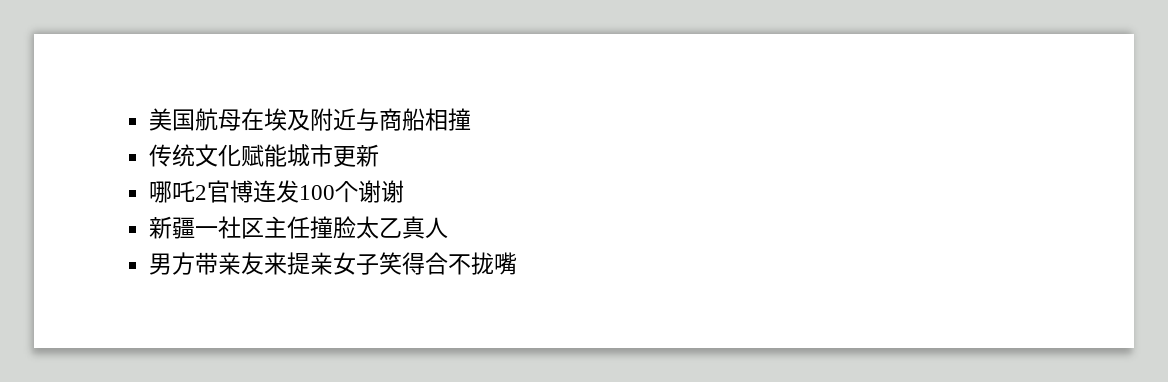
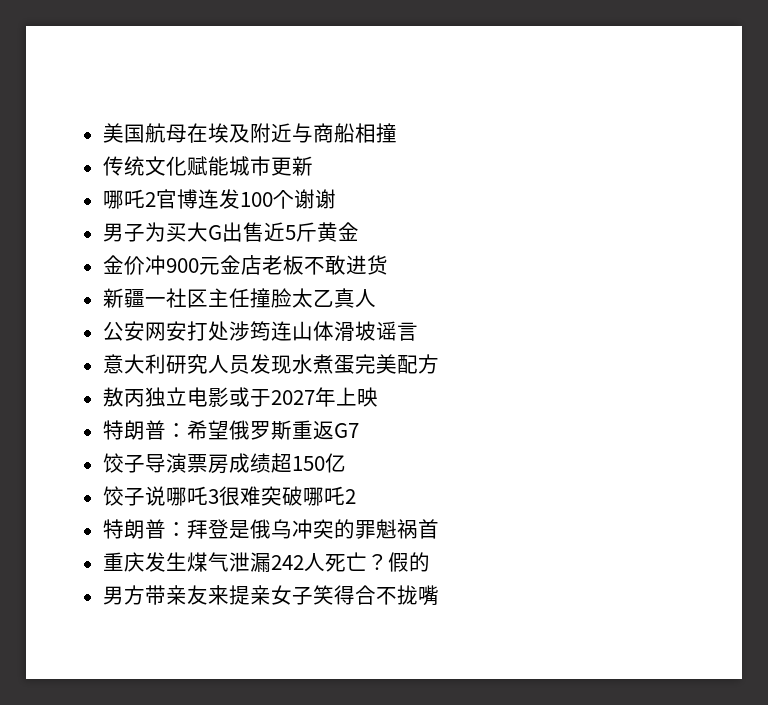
(405, 191) none -> [102,222,359,242] [102,255,388,275] // 男子为买大G出售近5斤黄金 // 金价冲900元金店老板不敢进货
(449, 227) none -> [102,321,418,341] [102,354,439,374] [102,387,378,407] [102,420,359,440] [102,453,346,474] [102,486,356,506] [102,519,439,539] [102,552,430,572] // 公安网安打处涉筠连山体滑坡谣言 // 意大利研究人员发现水煮蛋完美配方 // 敖丙独立电影或于2027年上映 // 特朗普：希望俄罗斯重返G7 // 饺子导演票房成绩超150亿 // 饺子说哪吒3很难突破哪吒2 // 特朗普：拜登是俄乌冲突的罪魁祸首 // 重庆发生煤气泄漏242人死亡？假的

